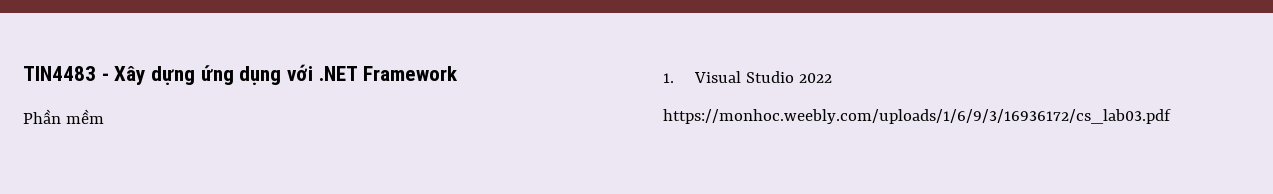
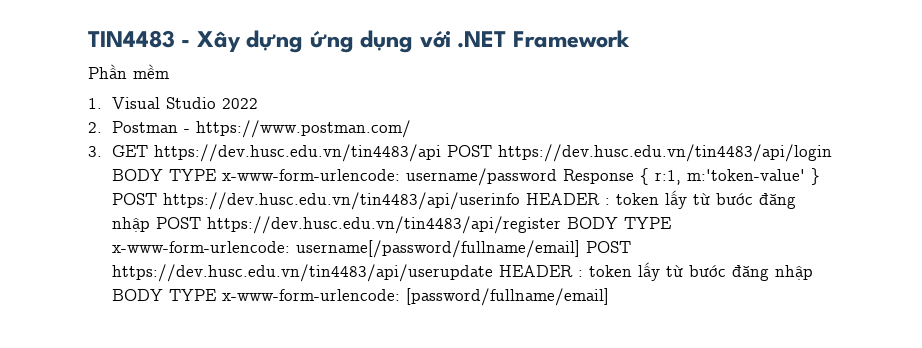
[663,109,1171,124] https://monhoc.weebly.com/uploads/1/6/9/3/16936172/cs_lab03.pdf -> [88,120,411,138] [88,144,832,162] [111,168,820,186] [111,190,796,210] [111,216,671,234] [111,240,631,258] [111,262,813,282] [111,288,609,306] 2. Postman - https://www.postman.com/ // 3. GET https://dev.husc.edu.vn/tin4483/api POST https://dev.husc.edu.vn/tin4483/api/login BODY TYPE x-www-form-urlencode: username/password Response { r:1, m:'token-value' } POST https://dev.husc.edu.vn/tin4483/api/userinfo HEADER : token lấy từ bước đăng nhập POST https://dev.husc.edu.vn/tin4483/api/register BODY TYPE x-www-form-urlencode: username[/password/fullname/email] POST https://dev.husc.edu.vn/tin4483/api/userupdate HEADER : token lấy từ bước đăng nhập BODY TYPE x-www-form-urlencode: [password/fullname/email]

